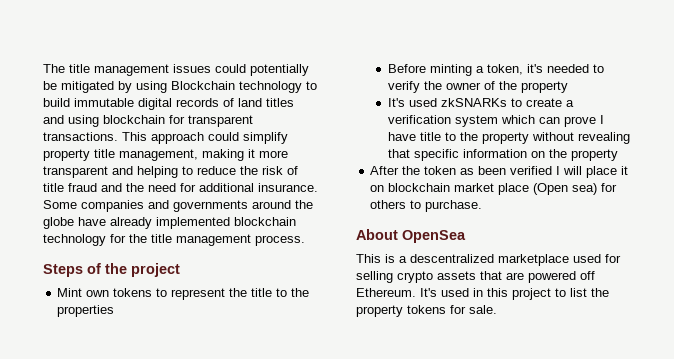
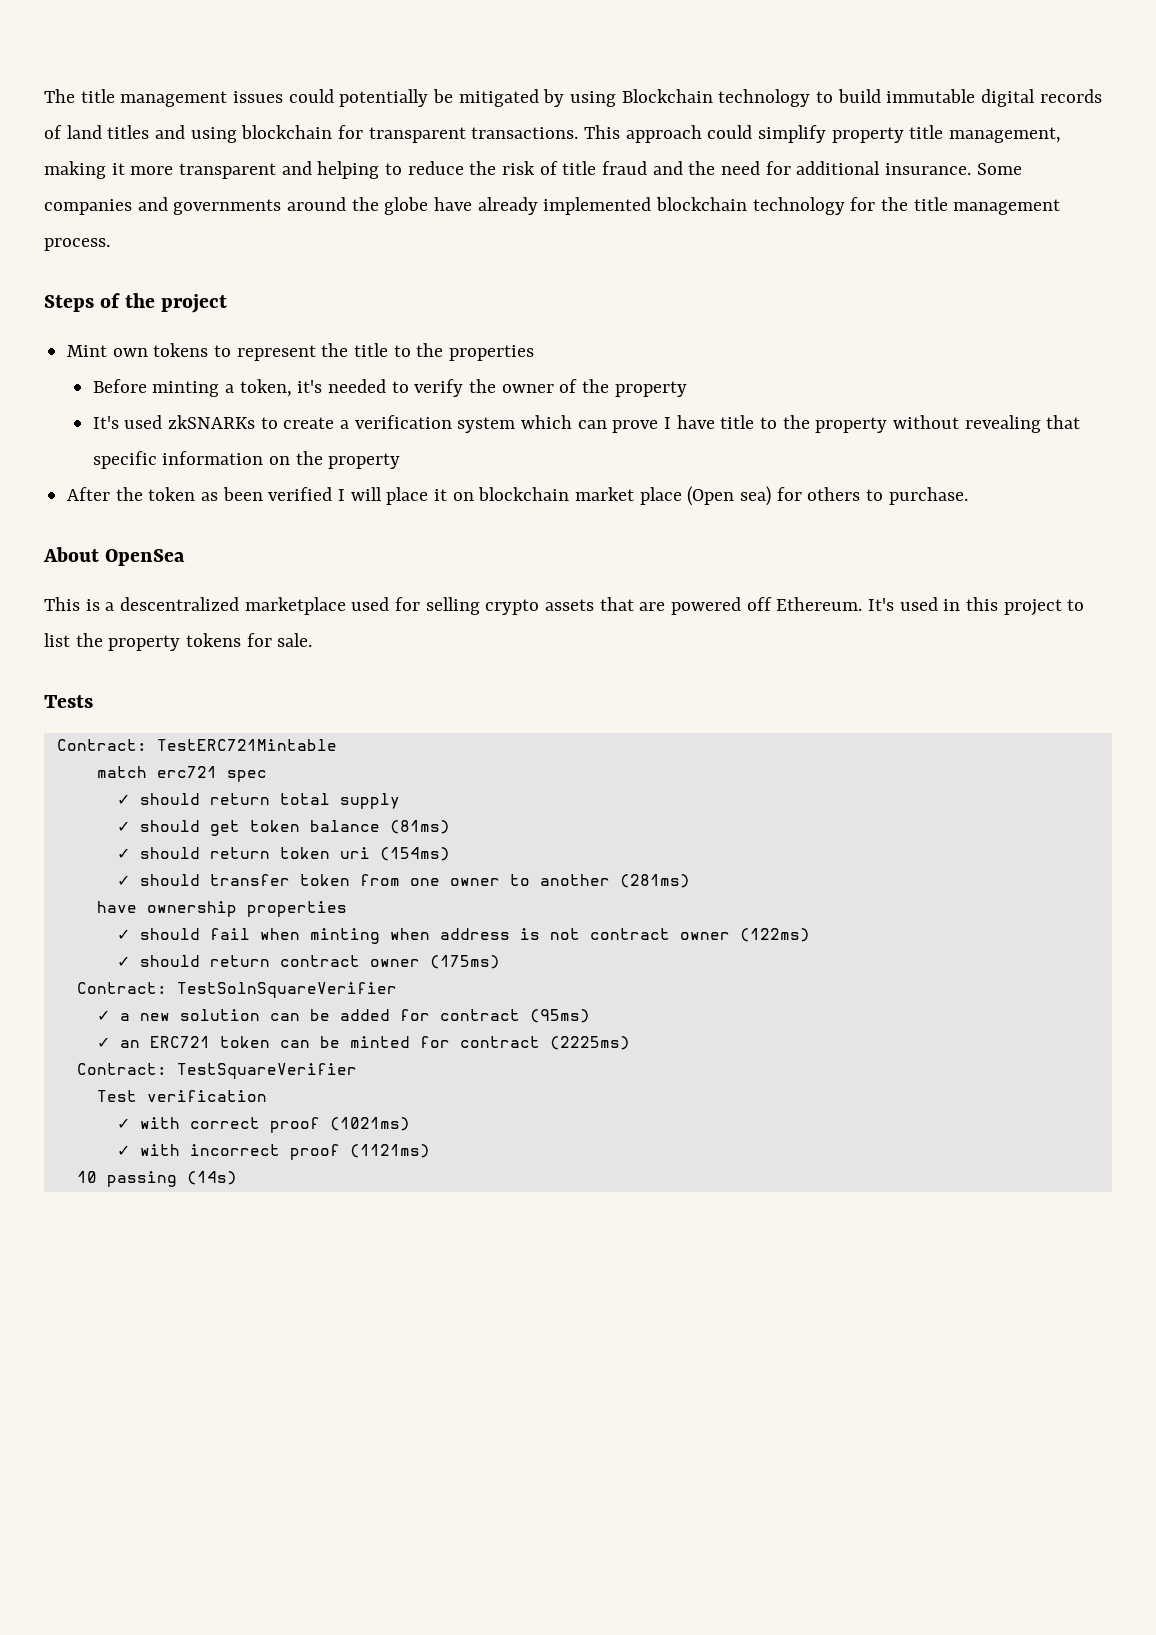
(497, 309) none -> [44,695,93,708] [56,739,337,751] [96,766,267,782] [116,793,400,809] [116,820,450,836] [116,847,450,861] [116,874,690,888] [96,901,347,917] [116,928,810,944] [116,955,500,969] [76,982,397,998] [96,1009,590,1023] [96,1036,630,1050] [76,1063,357,1079] [96,1090,267,1102] [116,1117,410,1133] [116,1144,430,1160] [76,1171,237,1187] // Tests // Contract: TestERC721Mintable // match erc721 spec // ✓ should return total supply // ✓ should get token balance (81ms) // ✓ should return token uri (154ms) // ✓ should transfer token from one owner to another (281ms) // have ownership properties // ✓ should fail when minting when address is not contract owner (122ms) // ✓ should return contract owner (175ms) // Contract: TestSolnSquareVerifier // ✓ a new solution can be added for contract (95ms) // ✓ an ERC721 token can be minted for contract (2225ms) // Contract: TestSquareVerifier // Test verification // ✓ with correct proof (1021ms) // ✓ with incorrect proof (1121ms) // 10 passing (14s)

